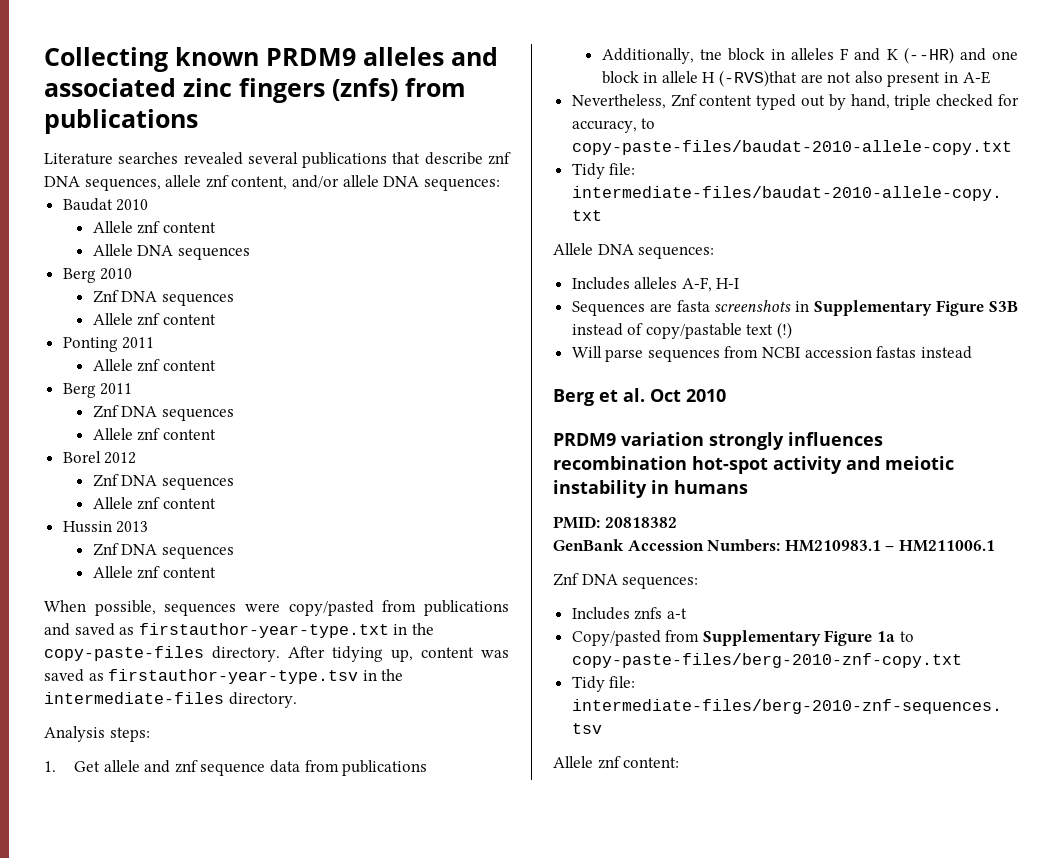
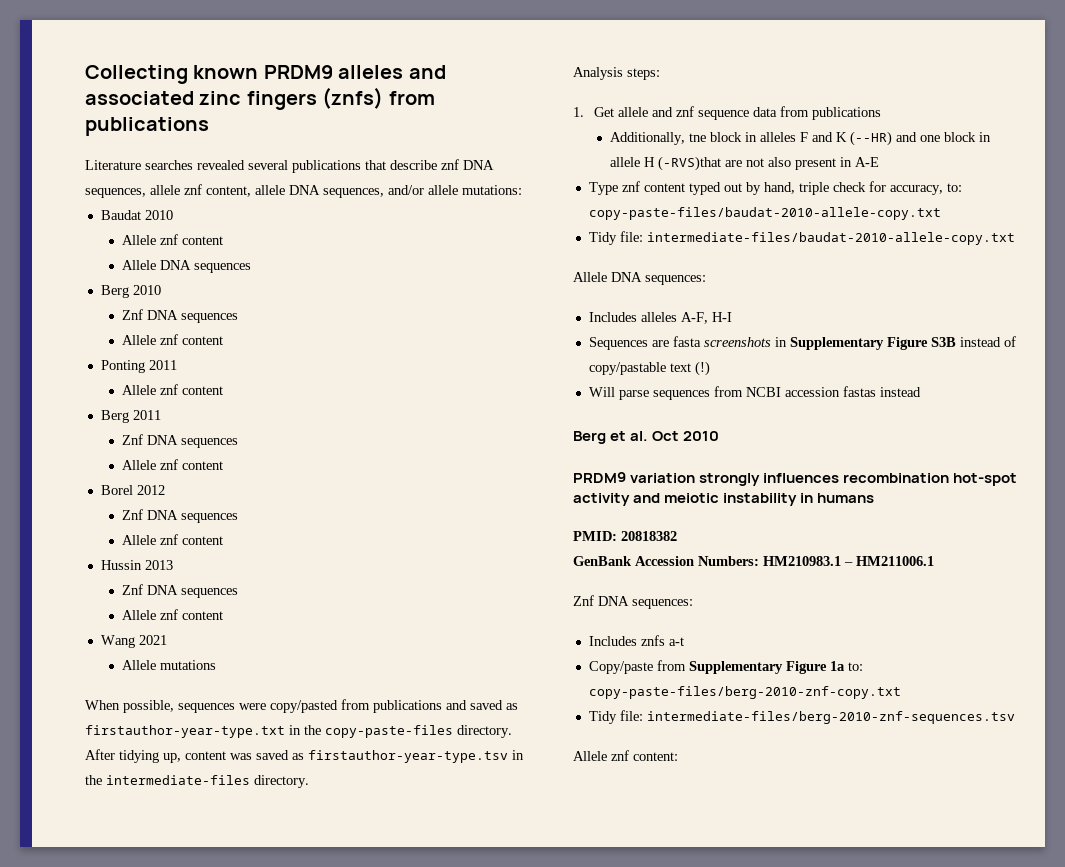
[291,175,500,191] and/or allele DNA sequences: -> [255,185,522,198] allele DNA sequences, and/or allele mutations:
(216, 572) none -> [100,635,167,648] [121,660,216,670] // Wang 2021 // Allele mutations
[571,94,697,109] Nevertheless, Znf -> [588,181,640,195] Type znf
[936,94,994,107] checked -> [832,182,866,192] check
[641,118,656,129] to -> [946,183,962,192] to:
[571,630,661,646] Copy/pasted -> [588,661,653,674] Copy/paste
[899,631,914,642] to -> [847,662,863,671] to:

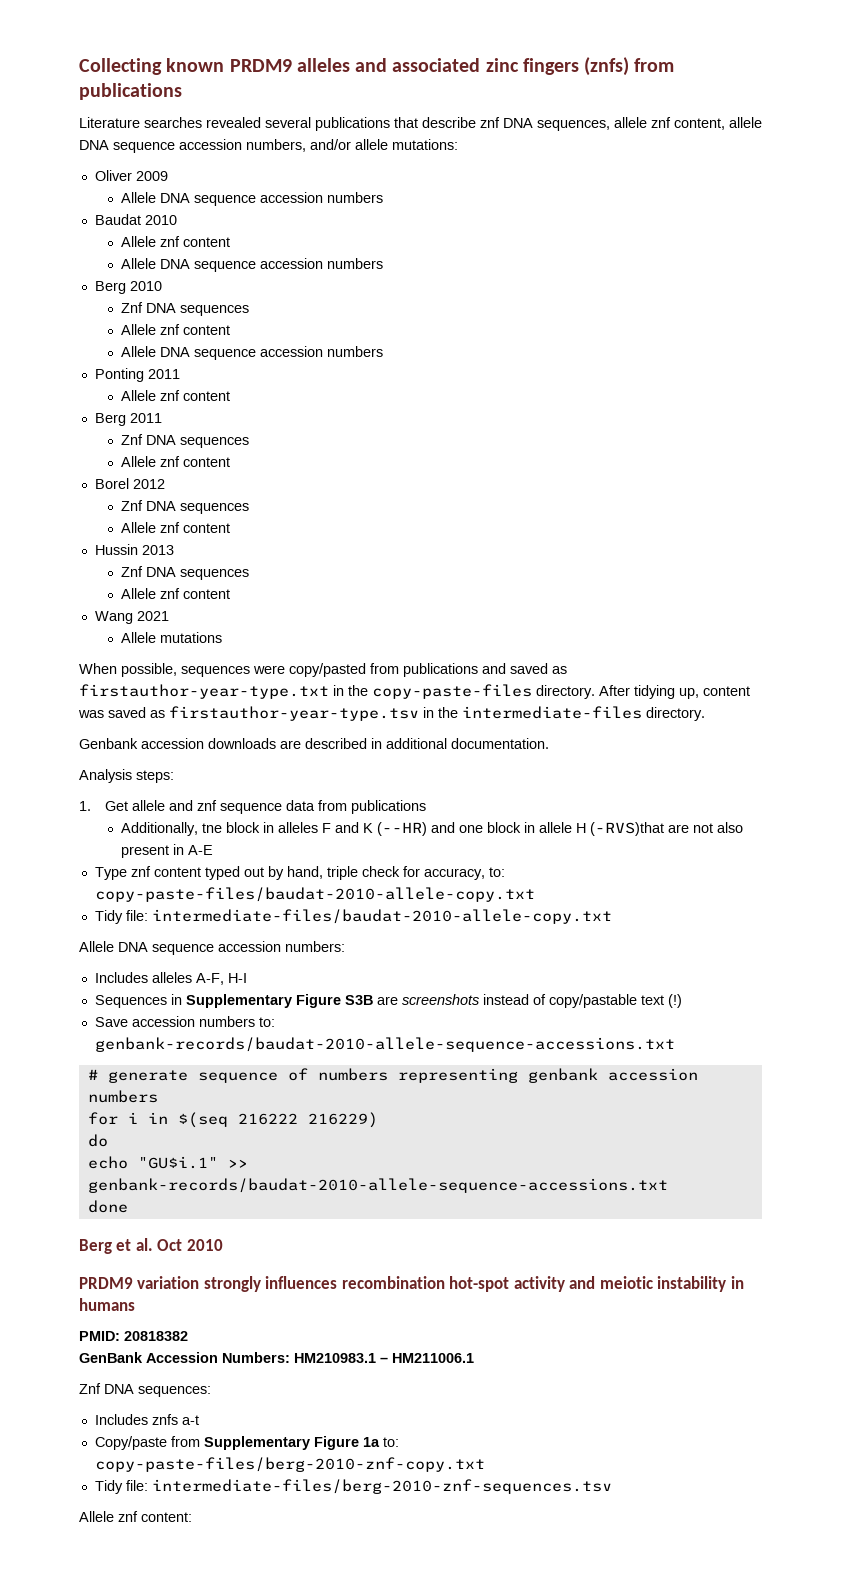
[323,188,384,198] sequences, -> [113,139,306,153] sequence accession numbers,
(522, 190) none -> [94,170,168,181] [121,192,384,206] // Oliver 2009 // Allele DNA sequence accession numbers
[193,263,251,273] sequences -> [194,258,384,272] sequence accession numbers
(223, 340) none -> [121,346,384,360] // Allele DNA sequence accession numbers
(309, 781) none -> [79,738,549,749] // Genbank accession downloads are described in additional documentation.
[645,275,706,285] sequences: -> [152,941,345,955] sequence accession numbers:
[651,336,771,347] are fasta screenshots -> (167, 1001) none
(956, 342) none -> [376,994,479,1005] are screenshots
[588,386,921,400] Will parse sequences from NCBI accession fastas instead -> [94,1016,275,1027] [94,1037,675,1052] [87,1068,698,1083] [87,1090,158,1103] [87,1112,378,1128] [87,1134,108,1147] [87,1156,248,1169] [87,1178,668,1193] [87,1200,128,1213] Save accession numbers to: genbank-records/baudat-2010-allele-sequence-accessions.txt // # generate sequence of numbers representing genbank accession numbers // for i in $(seq 216222 216229) // do // echo "GU$i.1" >> genbank-records/baudat-2010-allele-sequence-accessions.txt // done

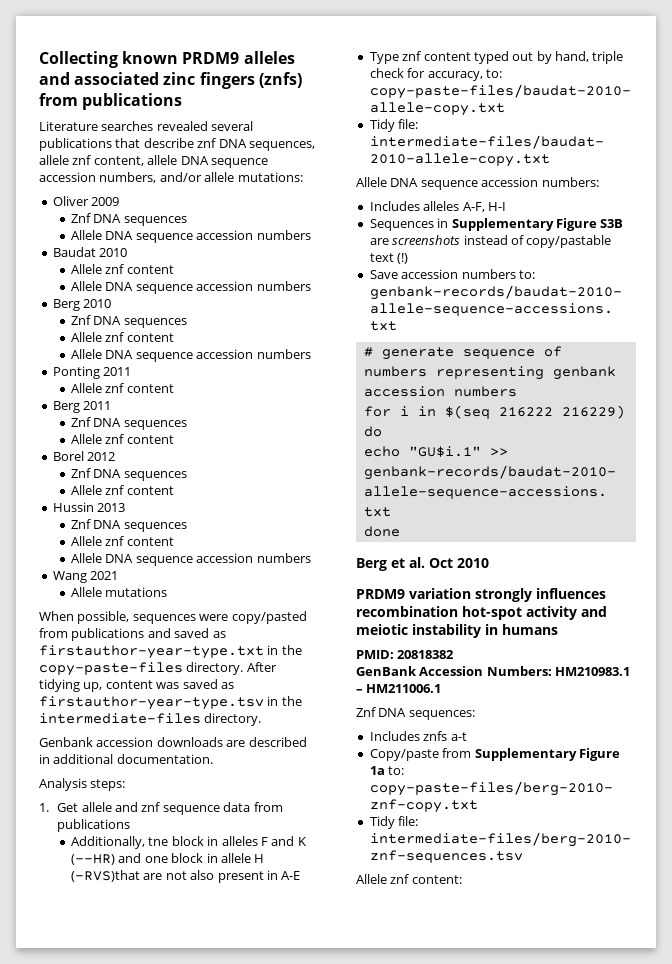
(168, 176) none -> [71,213,187,226] // Znf DNA sequences
(231, 594) none -> [71,553,311,566] // Allele DNA sequence accession numbers

